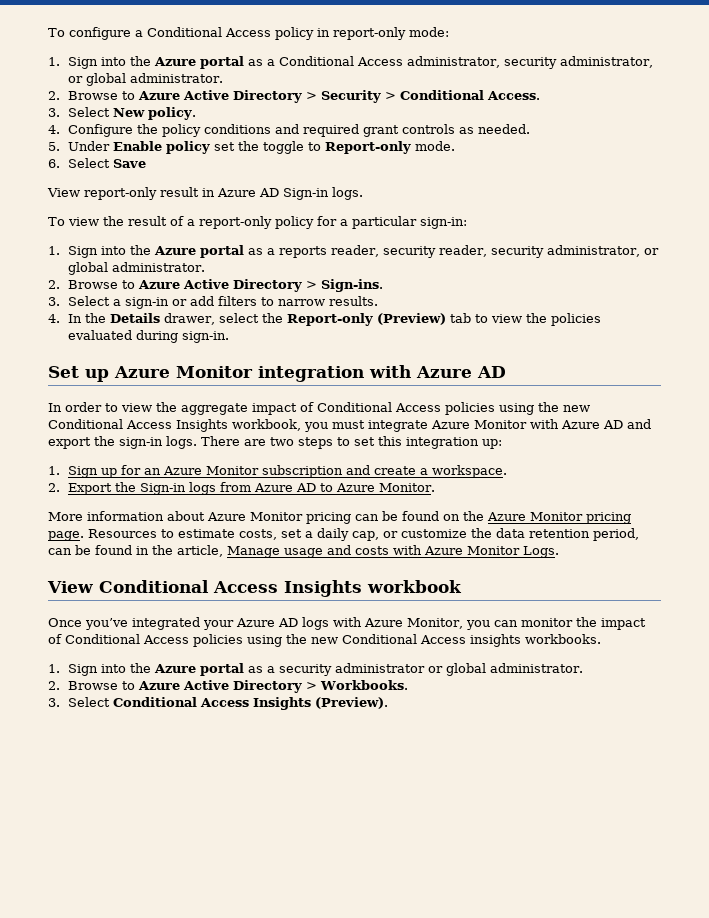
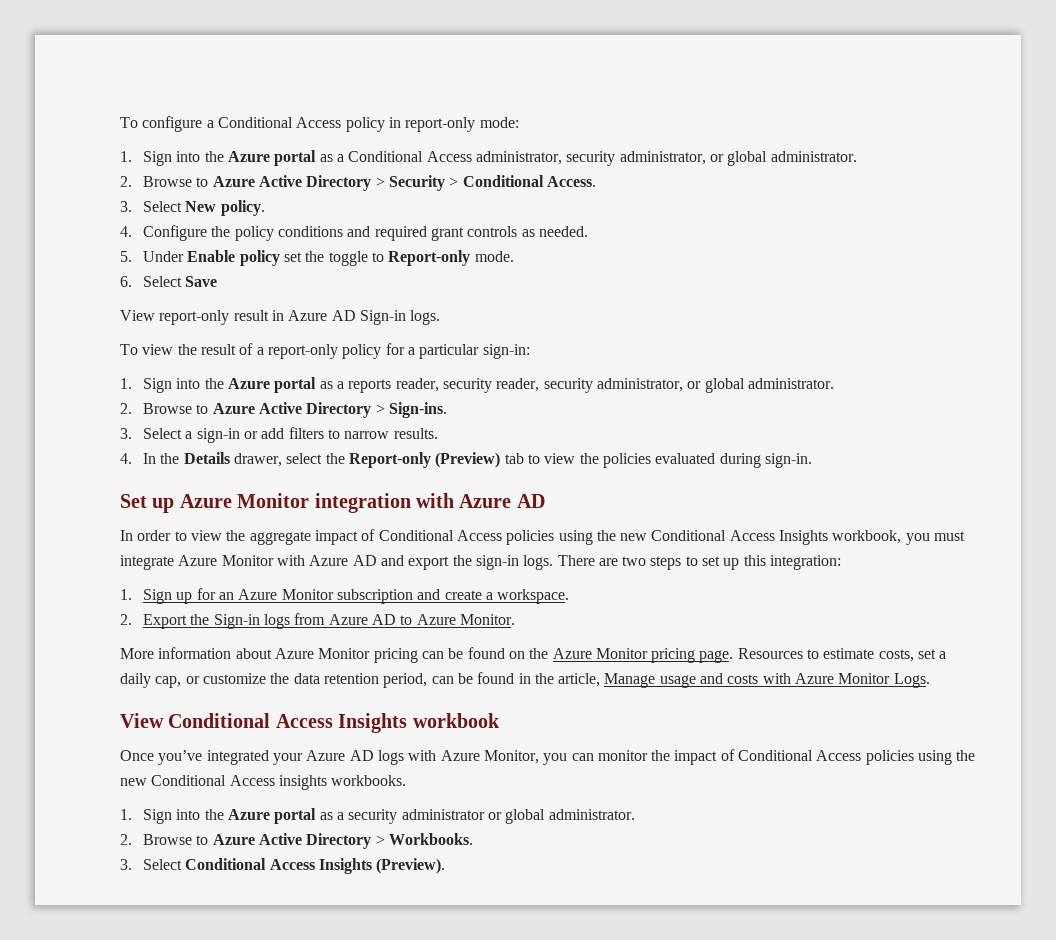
[378,436,502,449] this integration up: -> [723,555,842,570] up this integration:

